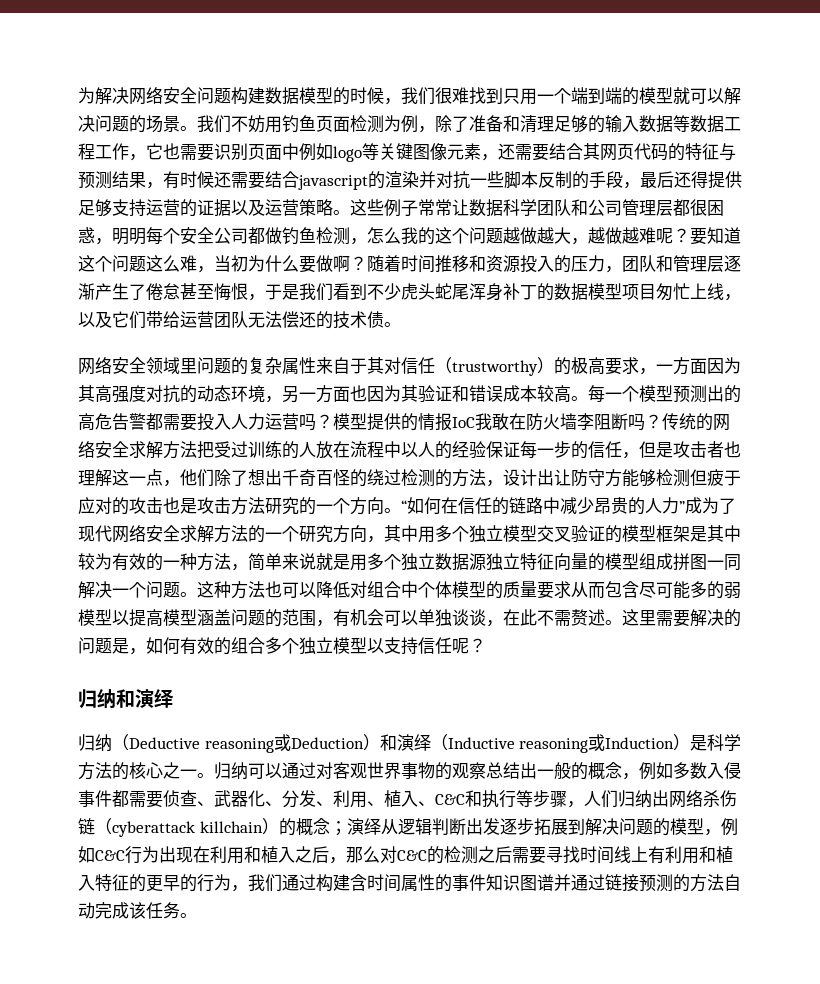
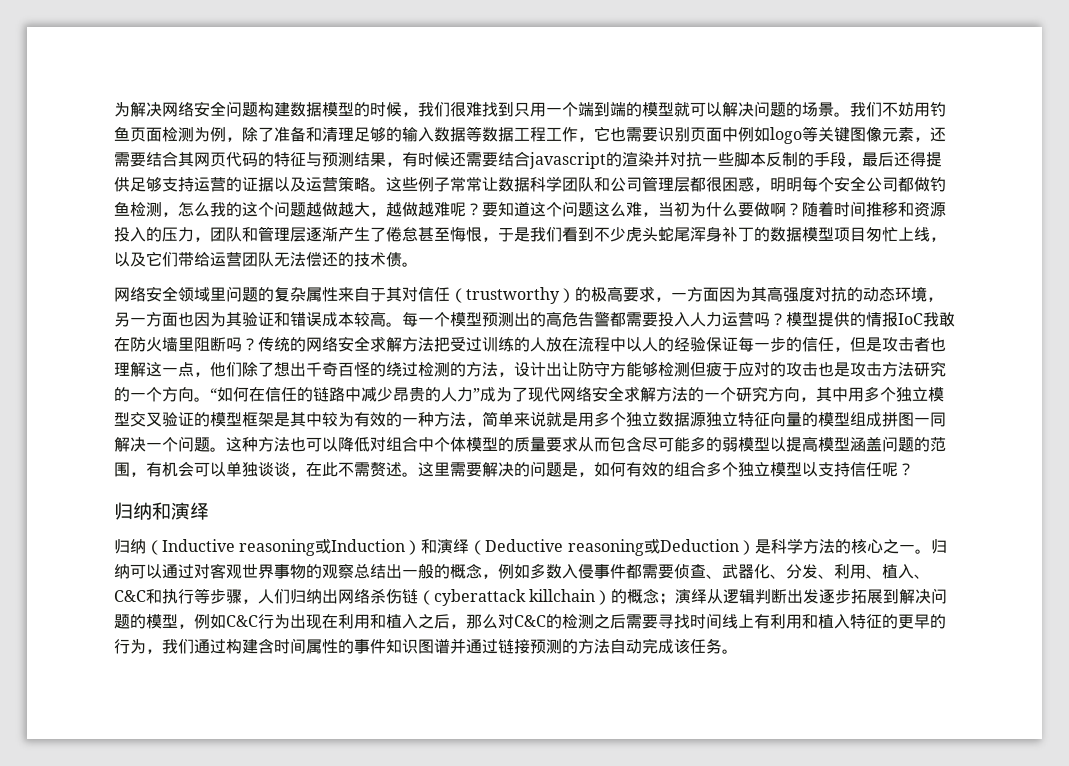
[577,413,594,430] 李 -> [178,337,194,351] 里
[129,734,675,753] Deductive reasoning或Deduction）和演绎（Inductive reasoning或Induction -> [162,539,739,556] Inductive reasoning或Induction）和演绎（Deductive reasoning或Deduction

